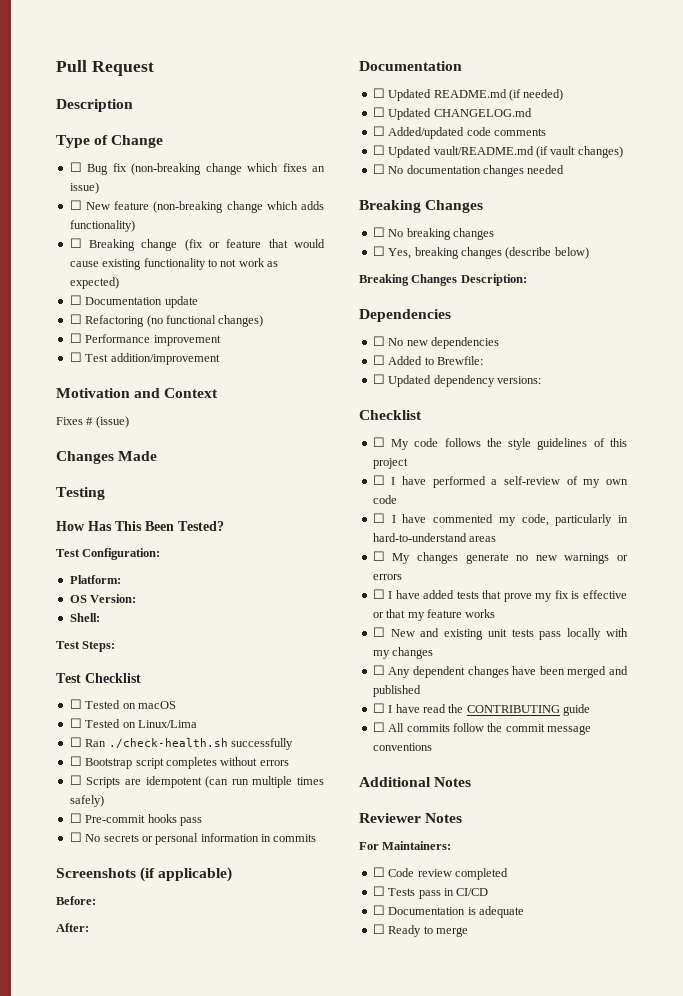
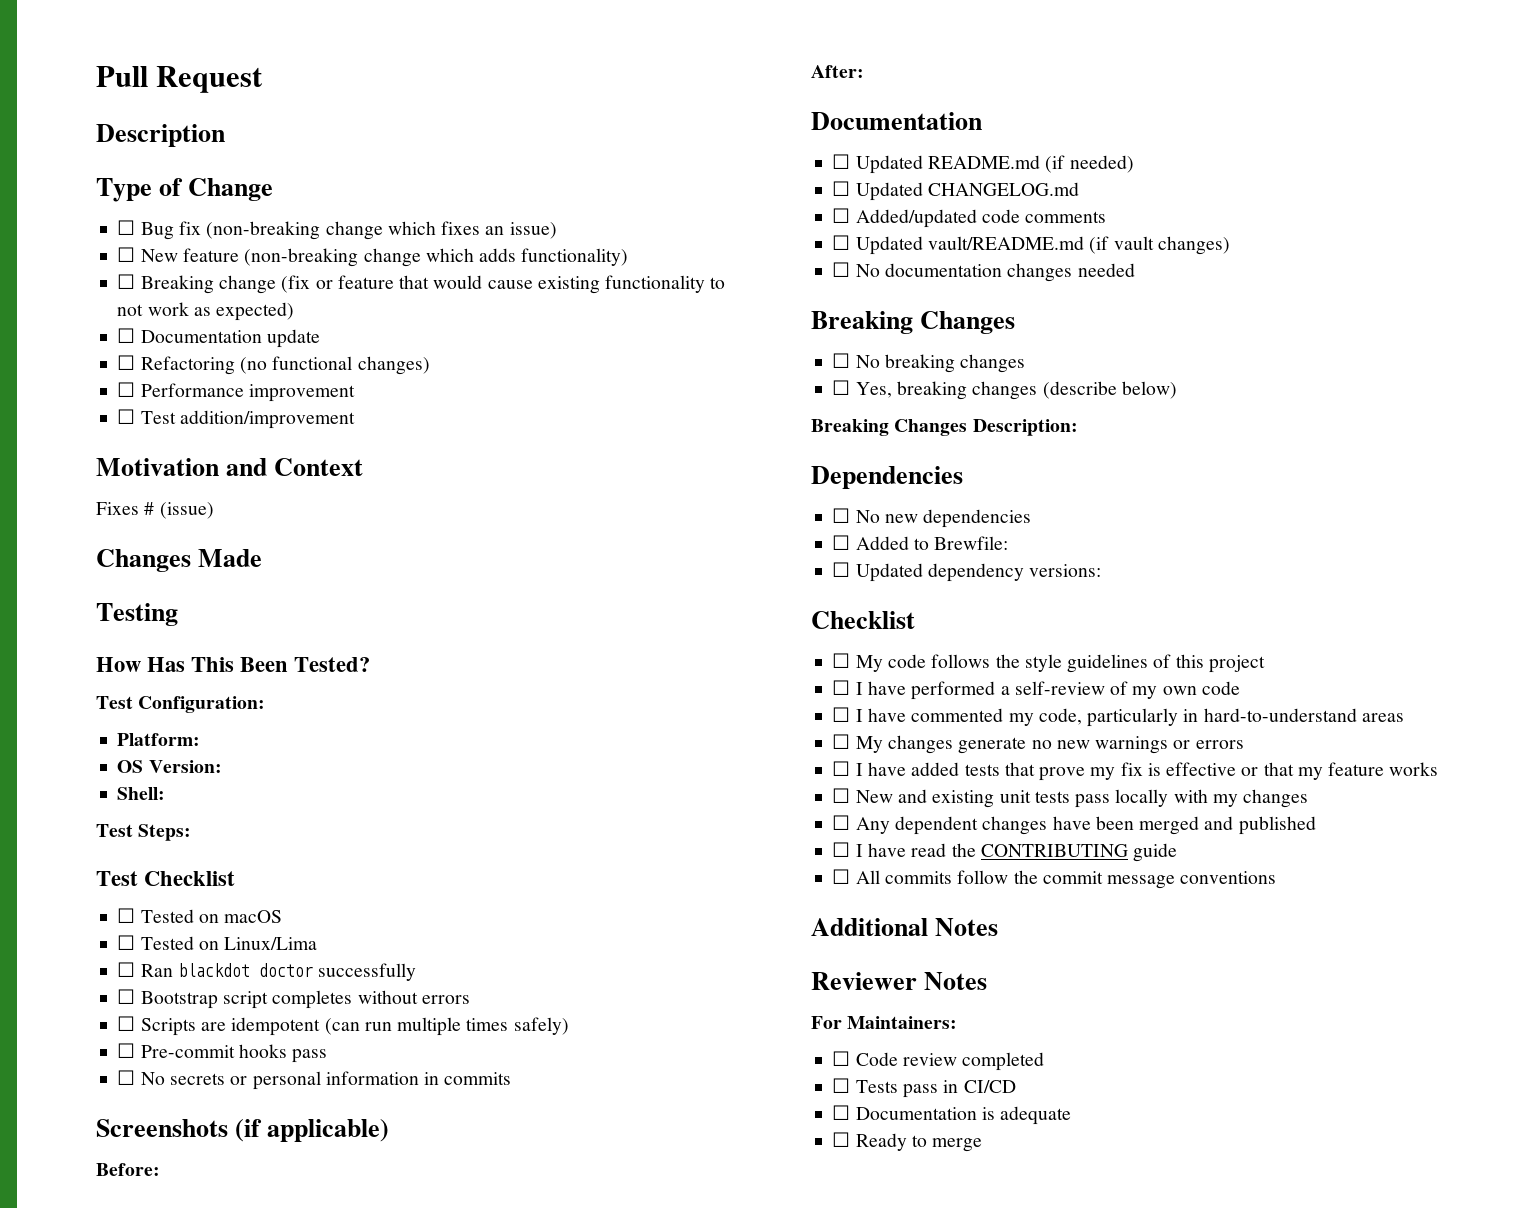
[108,738,228,748] ./check-health.sh -> [177,963,313,977] blackdot doctor

